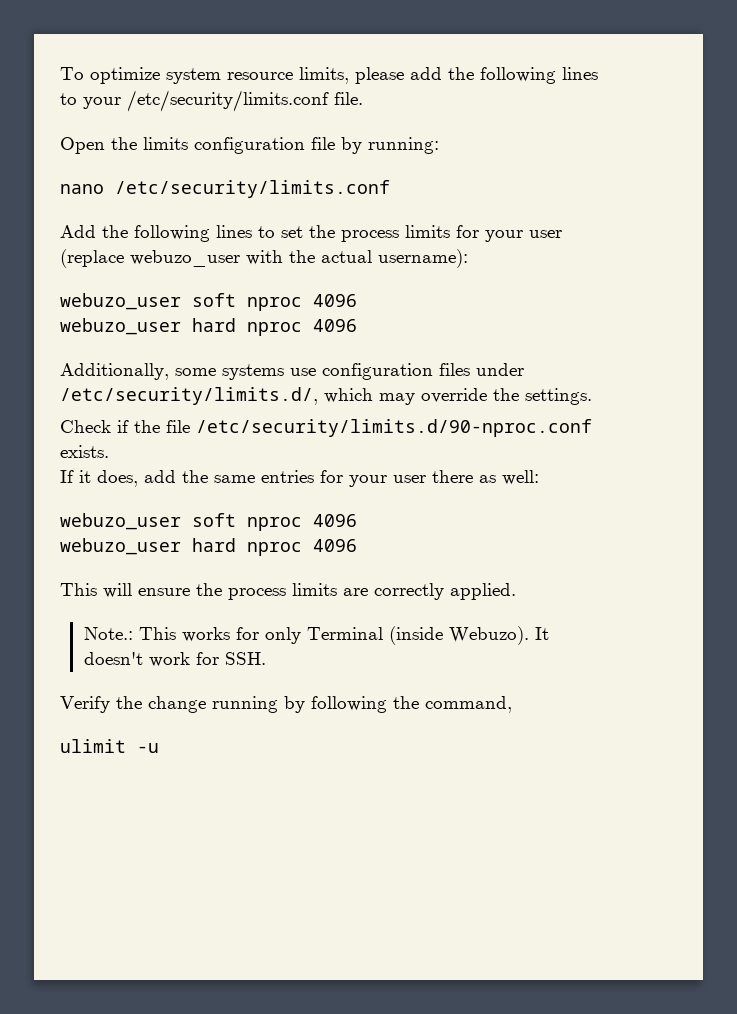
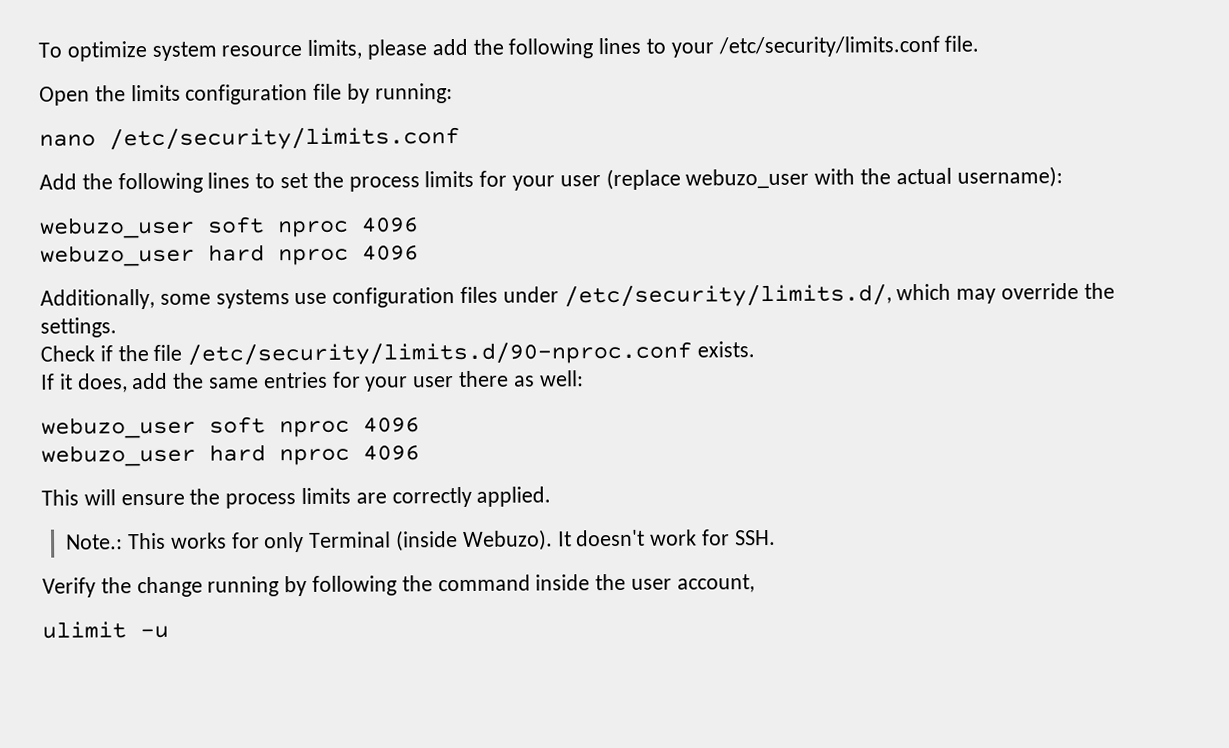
[425,696,512,713] command, -> [437,573,755,593] command inside the user account,

